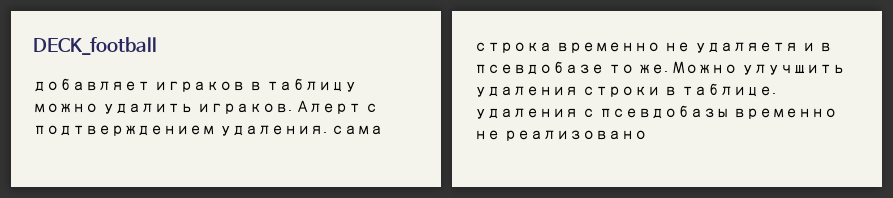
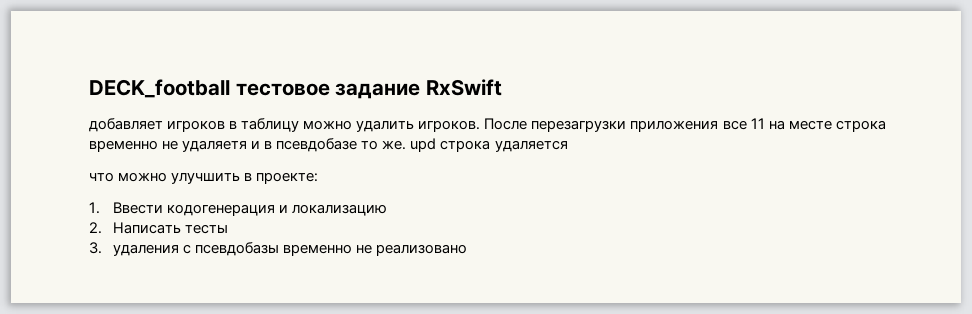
(157, 46) none -> [235,79,503,99] тестовое задание RxSwift
[153,81,245,92] играков -> [167,120,226,132] игроков
[196,100,378,114] [33,125,383,136] играков. Алерт с подтверждением удаления. сама -> [418,118,832,132] игроков. После перезагрузки приложения все 11 на месте
[671,61,845,75] [474,83,776,97] Можно улучшить удаления строки в таблице. -> [410,138,568,152] [89,172,319,184] [89,202,388,216] [89,222,229,234] [89,242,102,254] upd строка удаляется // что можно улучшить в проекте: // 1. Ввести кодогенерация и локализацию // 2. Написать тесты // 3.

